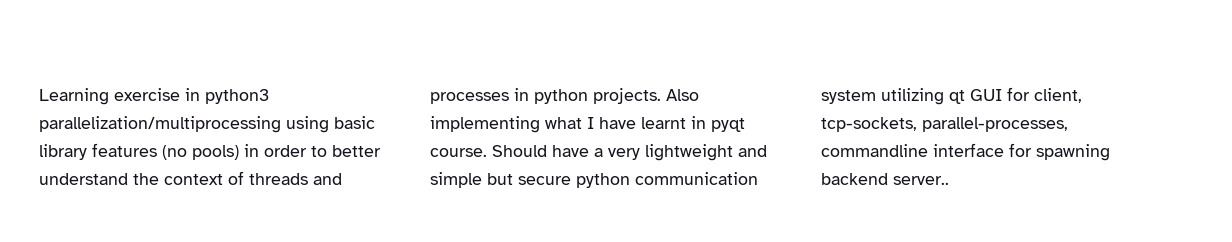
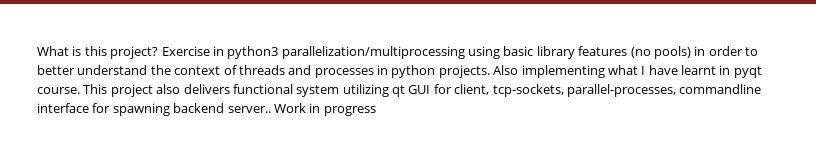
[39,88,180,105] Learning exercise -> [37,46,210,59] What is this project? Exercise
[492,144,767,161] [430,172,758,188] Should have a very lightweight and simple but secure python communication -> [83,84,293,97] This project also delivers functional
(949, 180) none -> [273,103,376,116] Work in progress

